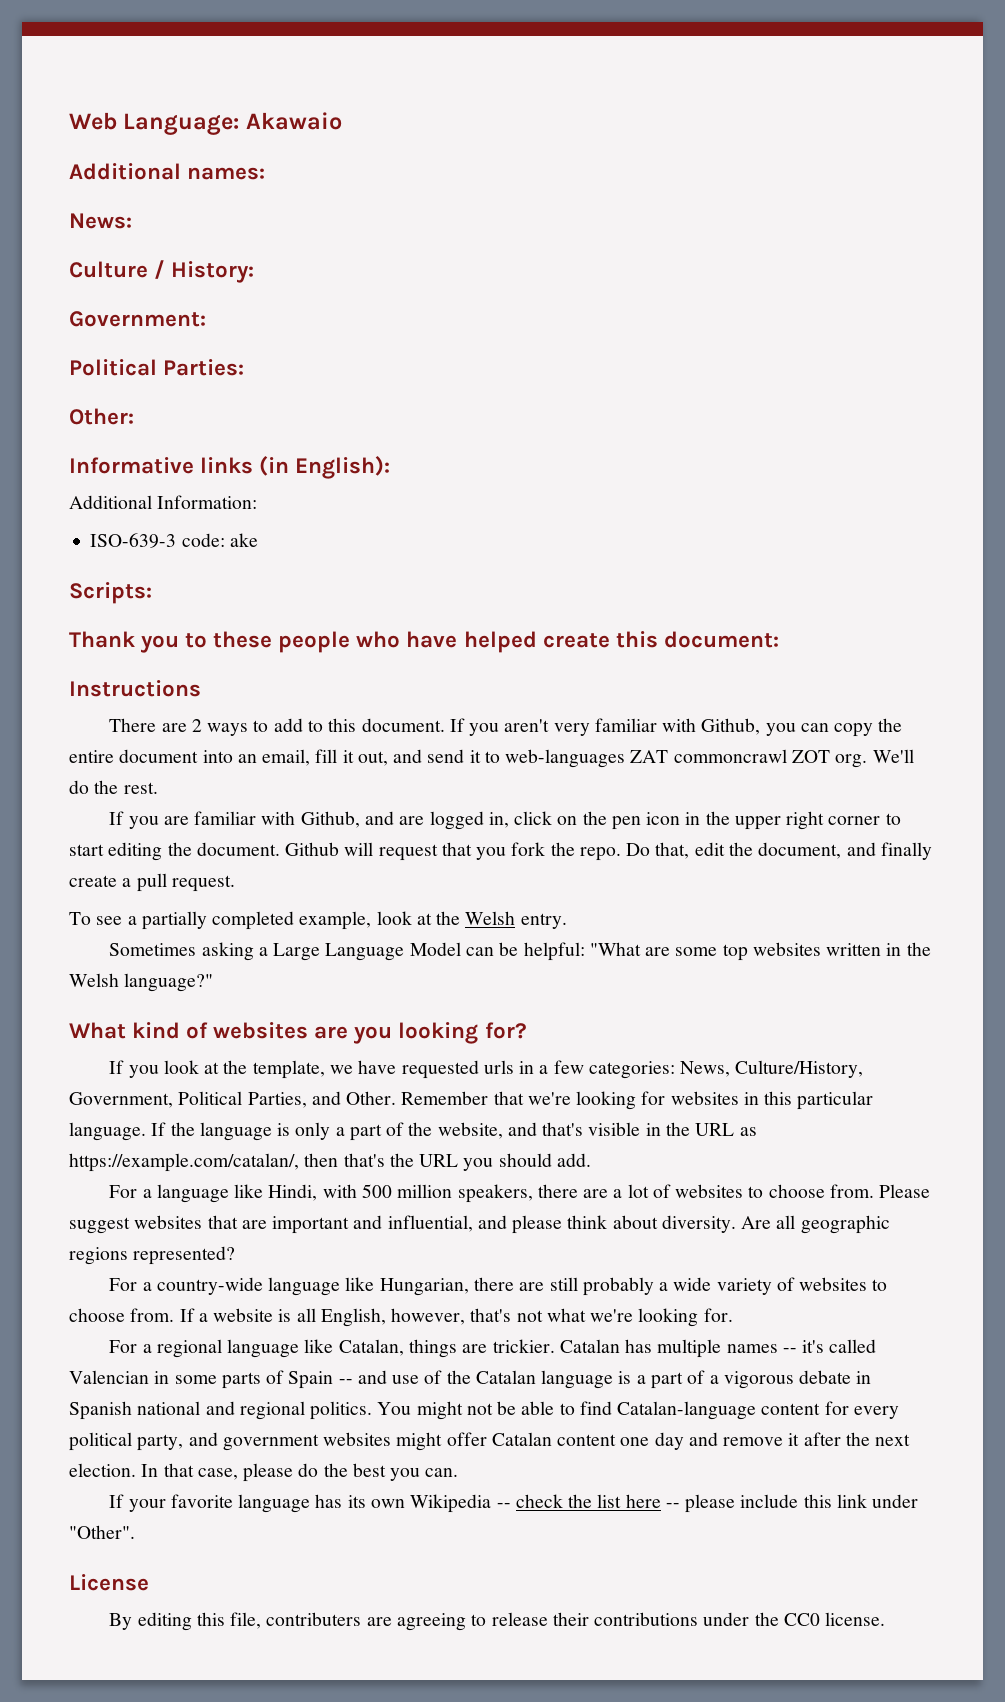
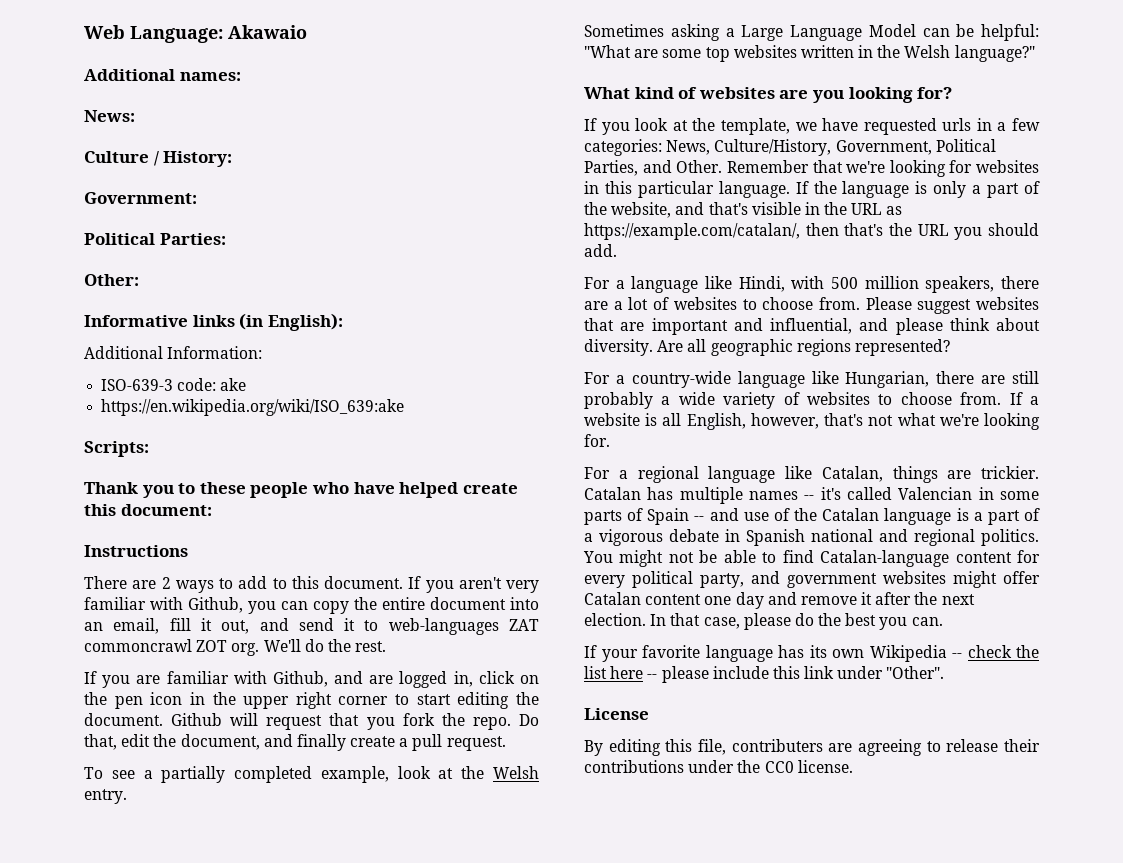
(258, 540) none -> [101,399,405,416] // https://en.wikipedia.org/wiki/ISO_639:ake

